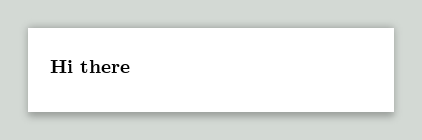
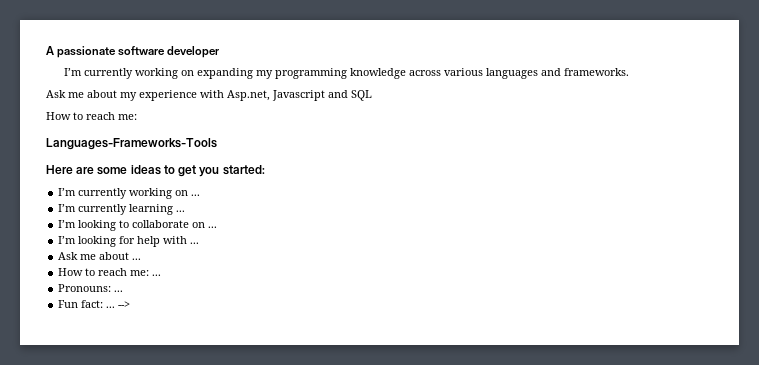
[50,60,130,73] Hi there -> [46,46,220,58] [64,68,630,79] [46,90,372,101] [46,112,137,120] [46,138,217,150] [46,165,265,177] [58,188,201,199] [58,204,186,215] [58,220,218,231] [58,236,200,247] [58,252,142,260] [58,268,162,276] [58,284,124,292] [58,300,131,308] A passionate software developer // I’m currently working on expanding my programming knowledge across various languages and frameworks. // Ask me about my experience with Asp.net, Javascript and SQL // How to reach me: // Languages-Frameworks-Tools // Here are some ideas to get you started: // I’m currently working on ... // I’m currently learning ... // I’m looking to collaborate on ... // I’m looking for help with ... // Ask me about ... // How to reach me: ... // Pronouns: ... // Fun fact: ... -->

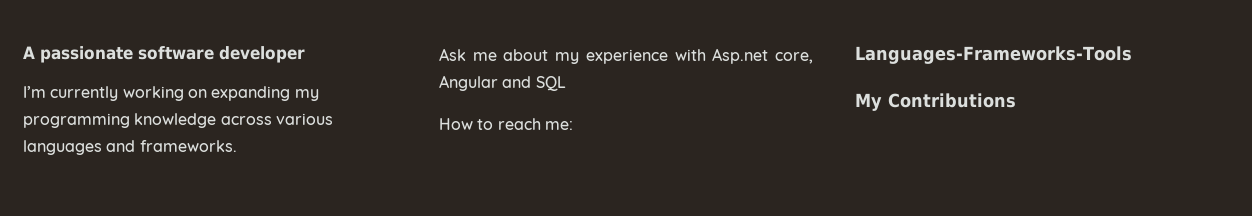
[227,90,325,101] Asp.net, Javascript -> [712,48,813,64] [439,75,498,91] Asp.net core, Angular
[46,165,265,177] [58,188,201,199] [58,204,186,215] [58,220,218,231] [58,236,200,247] [58,252,142,260] [58,268,162,276] [58,284,124,292] [58,300,131,308] Here are some ideas to get you started: // I’m currently working on ... // I’m currently learning ... // I’m looking to collaborate on ... // I’m looking for help with ... // Ask me about ... // How to reach me: ... // Pronouns: ... // Fun fact: ... --> -> [855,93,1016,111] My Contributions

